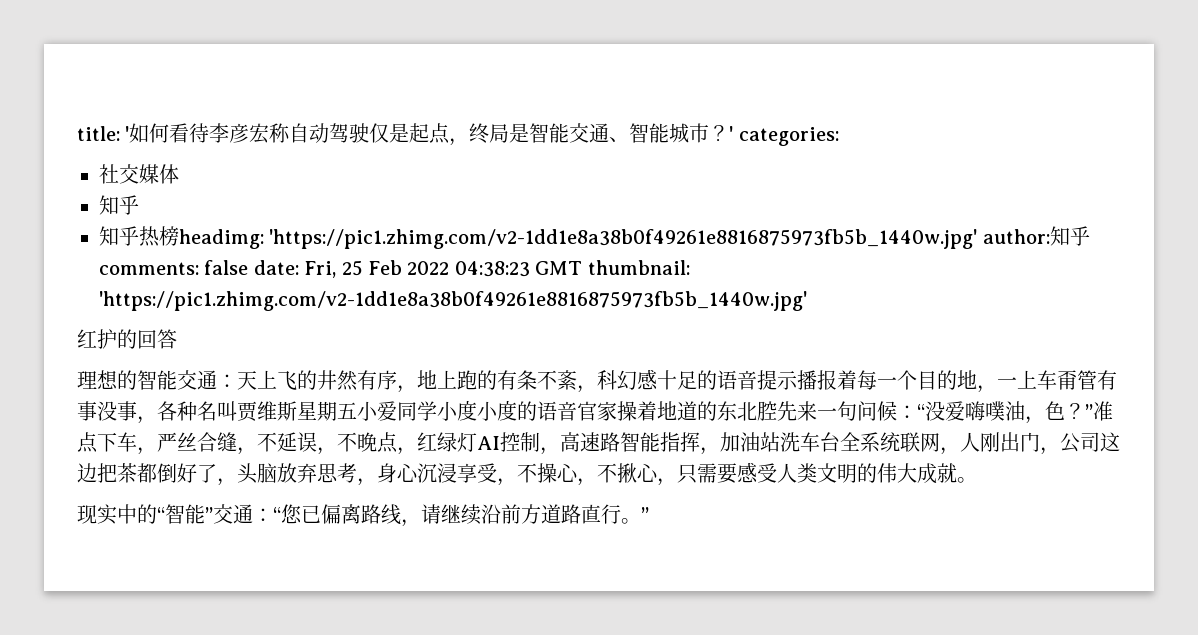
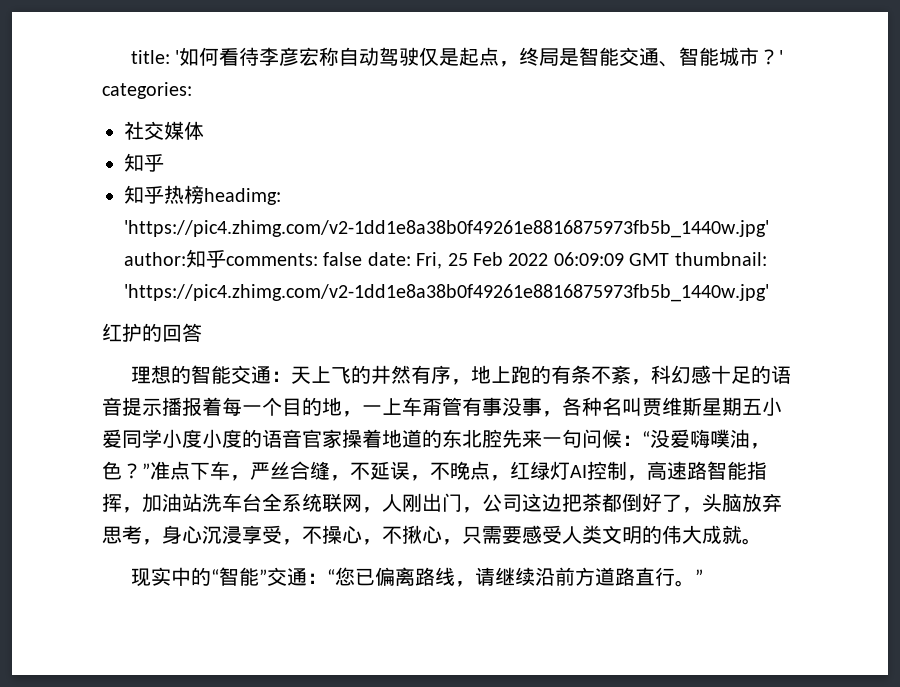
[269,229,978,249] 'https://pic1.zhimg.com/v2-1dd1e8a38b0f49261e8816875973fb5b_1440w.jpg' -> [124,220,769,238] 'https://pic4.zhimg.com/v2-1dd1e8a38b0f49261e8816875973fb5b_1440w.jpg'
[454,261,530,277] 04:38:23 -> [553,252,624,266] 06:09:09
[99,291,807,311] 'https://pic1.zhimg.com/v2-1dd1e8a38b0f49261e8816875973fb5b_1440w.jpg' -> [124,284,769,302] 'https://pic4.zhimg.com/v2-1dd1e8a38b0f49261e8816875973fb5b_1440w.jpg'

